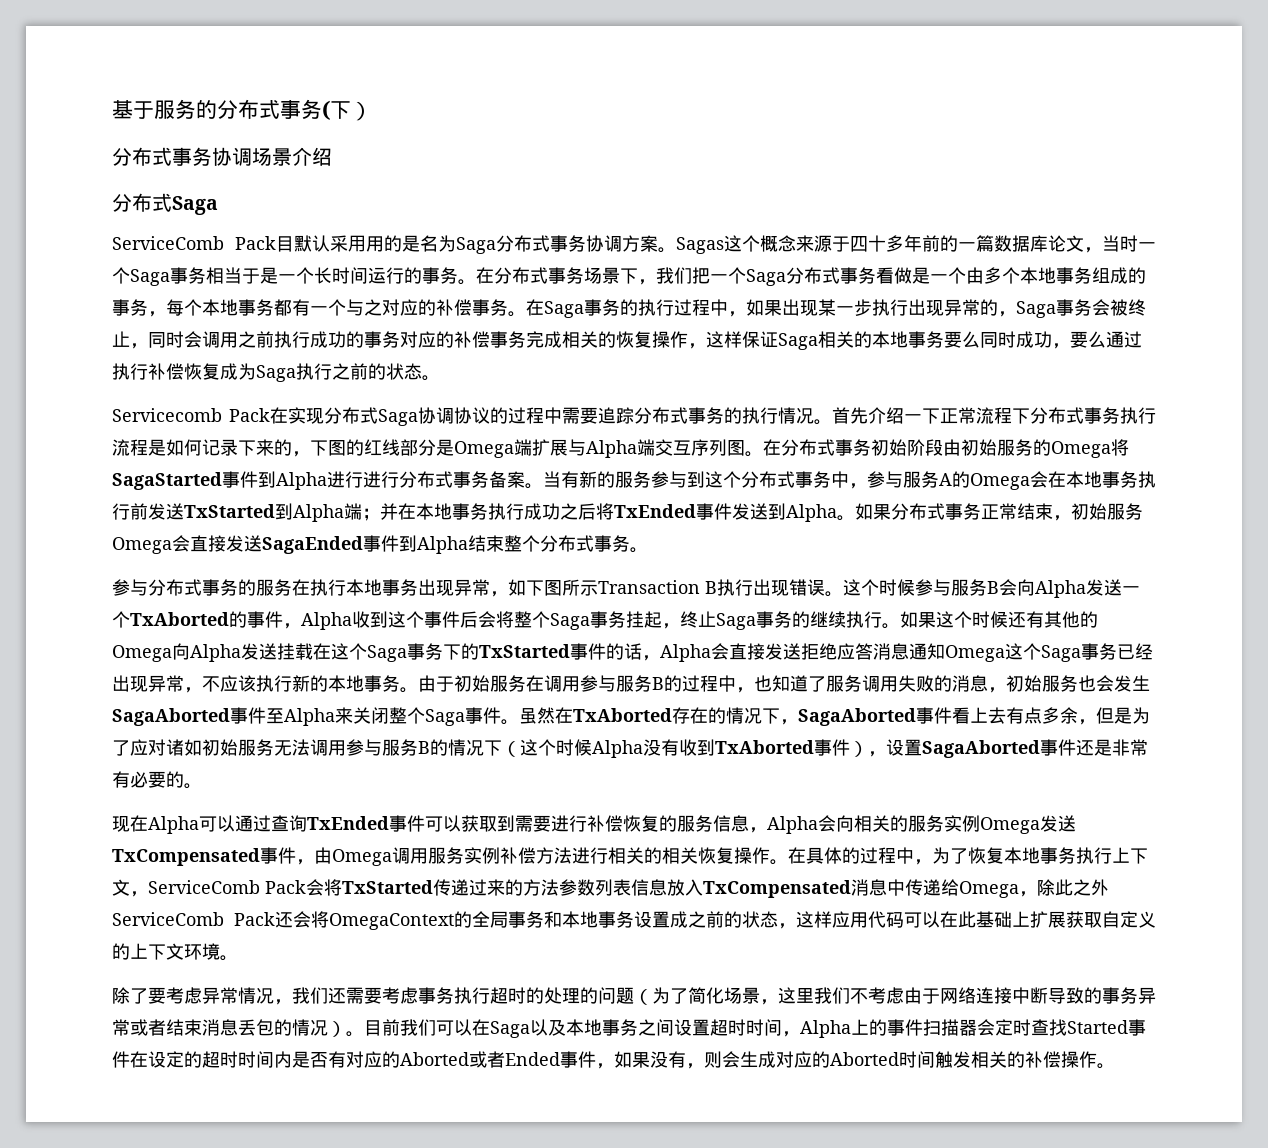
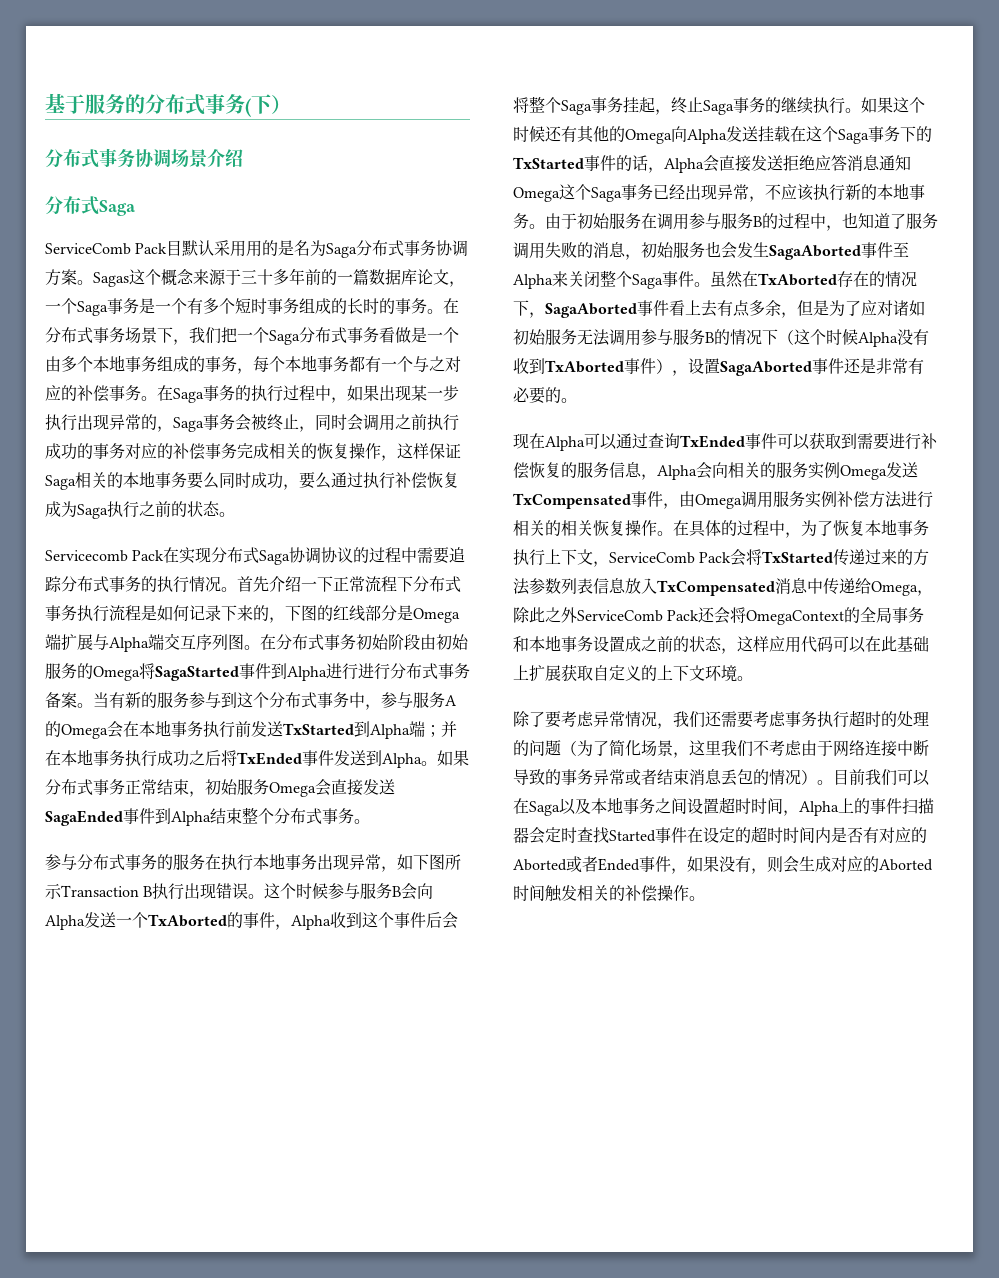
[850,236,868,252] 四 -> [241,269,257,284] 三
[1102,235,1138,252] 当时 -> (465, 284) none
[206,267,404,284] 相当于是一个长时间运行 -> [139,298,379,314] 是一个有多个短时事务组成的长时

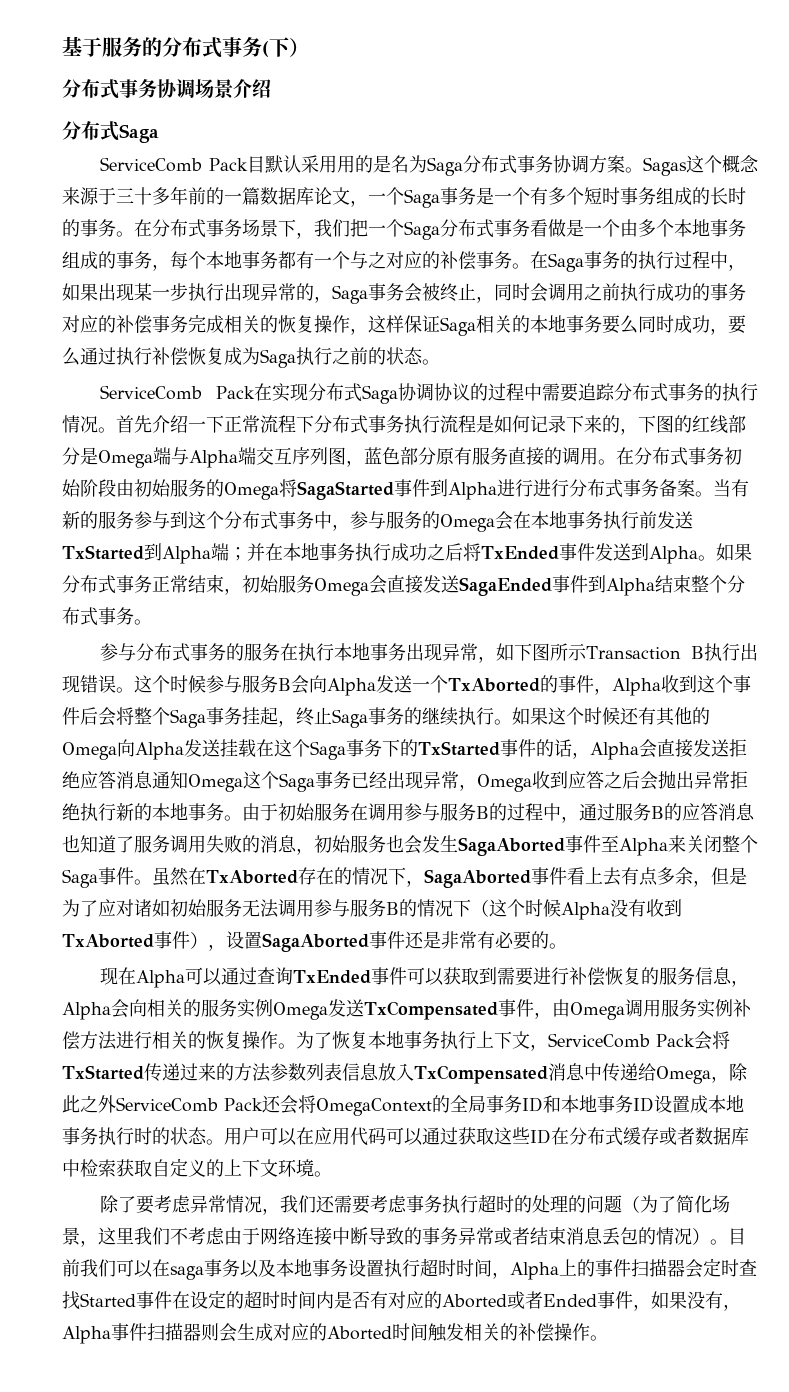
[45,550,128,562] Servicecomb -> [100,385,203,400] ServiceComb
[61,634,93,650] 扩展 -> (171, 456) none
(244, 642) none -> [346,447,598,467] ，蓝色部分原有服务直接的调用
[445,695,457,706] A -> (422, 520) none
[765,184,814,201] 不应该 -> [477,771,748,792] [62,803,80,821] Omega收到应答之后会抛出异常拒绝
(842, 228) none -> [579,803,755,821] 通过服务B的应答消息
[561,520,593,536] 相关 -> (206, 1040) none
[673,520,801,538] 在具体的过程中， -> (296, 1046) none
(925, 615) none -> [522,1097,543,1112] ID
[593,636,929,654] [513,665,561,681] 设置成之前的状态，这样应用代码可以在此基础上扩展 -> [633,1095,744,1113] [62,1127,749,1146] [62,1159,116,1177] ID设置成本地事务执行时的状态。用户可以在应用代码可以通过获取这些ID在分布式缓存或者数据库中检索
[529,801,560,816] Saga -> [170,1259,240,1280] saga事务
[655,798,719,814] 之间设置 -> [348,1259,420,1277] 设置执行
(767, 871) none -> [62,1323,201,1344] Alpha事件扫描器

